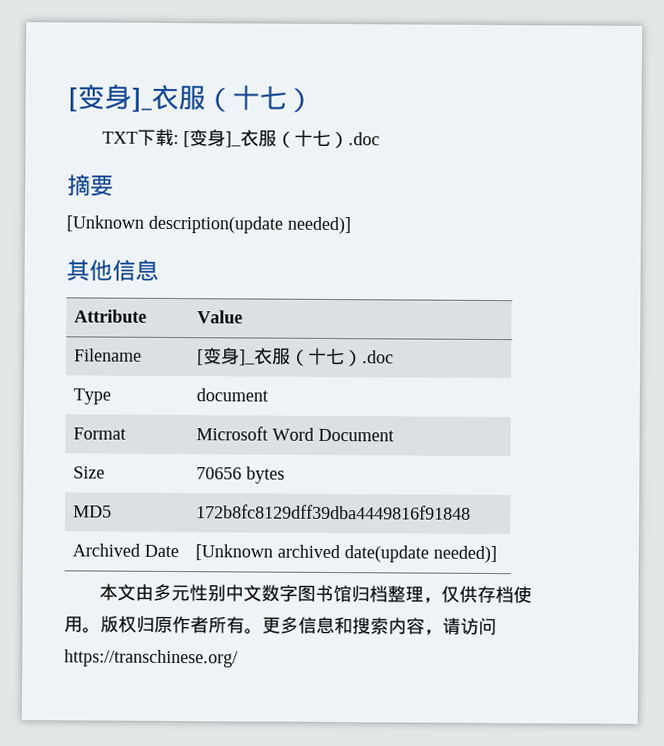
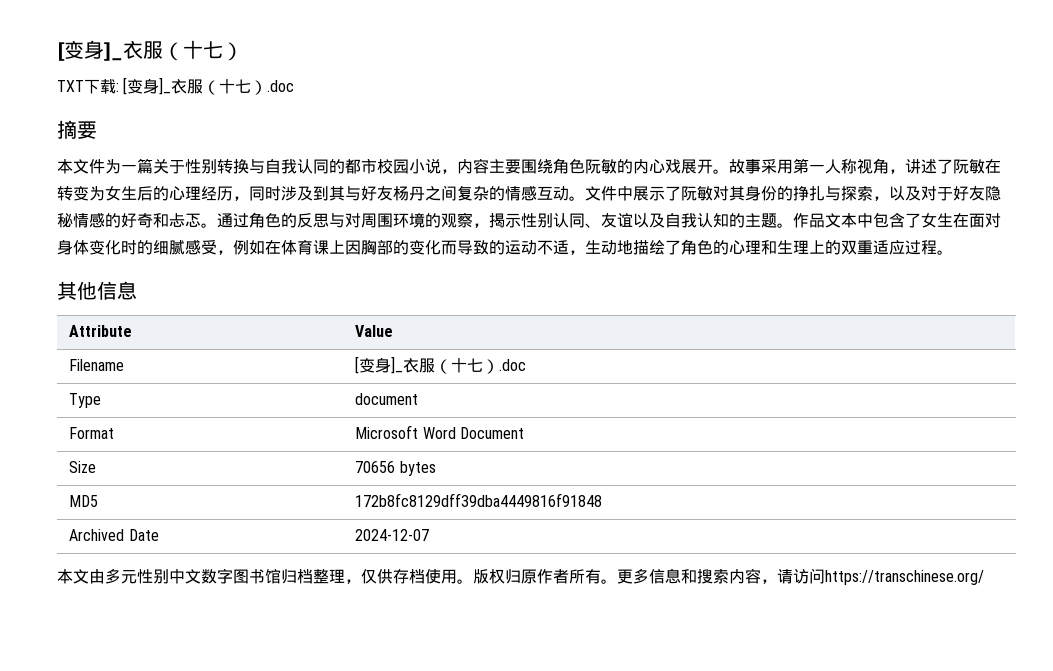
[66,215,351,235] [Unknown description(update needed)] -> [57,158,1001,174] [57,185,1001,201] [57,212,1001,228] [57,239,953,255] 本文件为一篇关于性别转换与自我认同的都市校园小说，内容主要围绕角色阮敏的内心戏展开。故事采用第一人称视角，讲述了阮敏在转变为女生后的心理经历，同时涉及到其与好友杨丹之间复杂的情感互动。文件中展示了阮敏对其身份的挣扎与探索，以及对于好友隐秘情感的好奇和忐忑。通过角色的反思与对周围环境的观察，揭示性别认同、友谊以及自我认知的主题。作品文本中包含了女生在面对身体变化时的细腻感受，例如在体育课上因胸部的变化而导致的运动不适，生动地描绘了角色的心理和生理上的双重适应过程。
[194,544,497,564] [Unknown archived date(update needed)] -> [355,529,430,541] 2024-12-07

